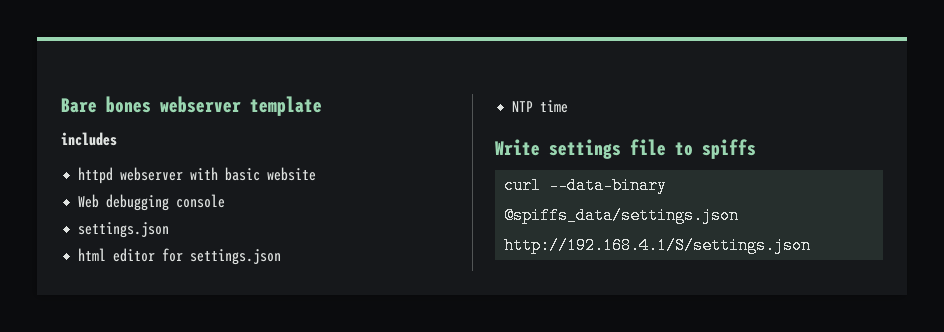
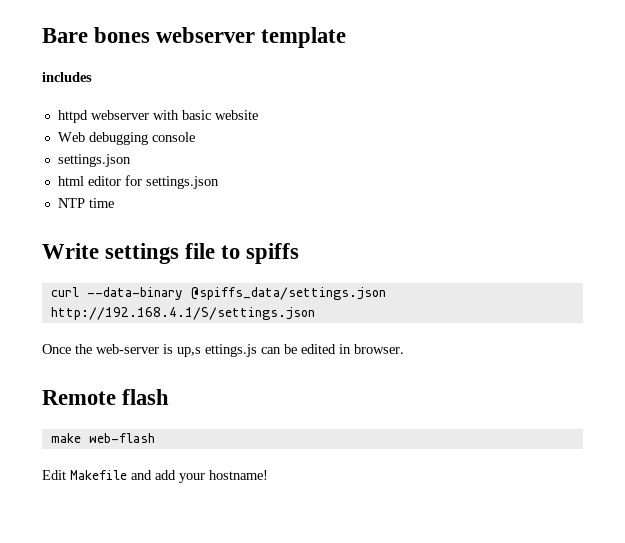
(812, 245) none -> [42,344,404,357] [42,389,170,405] [50,433,155,443] [42,470,268,483] // Once the web-server is up,s ettings.js can be edited in browser. // Remote flash // make web-flash // Edit Makefile and add your hostname!

